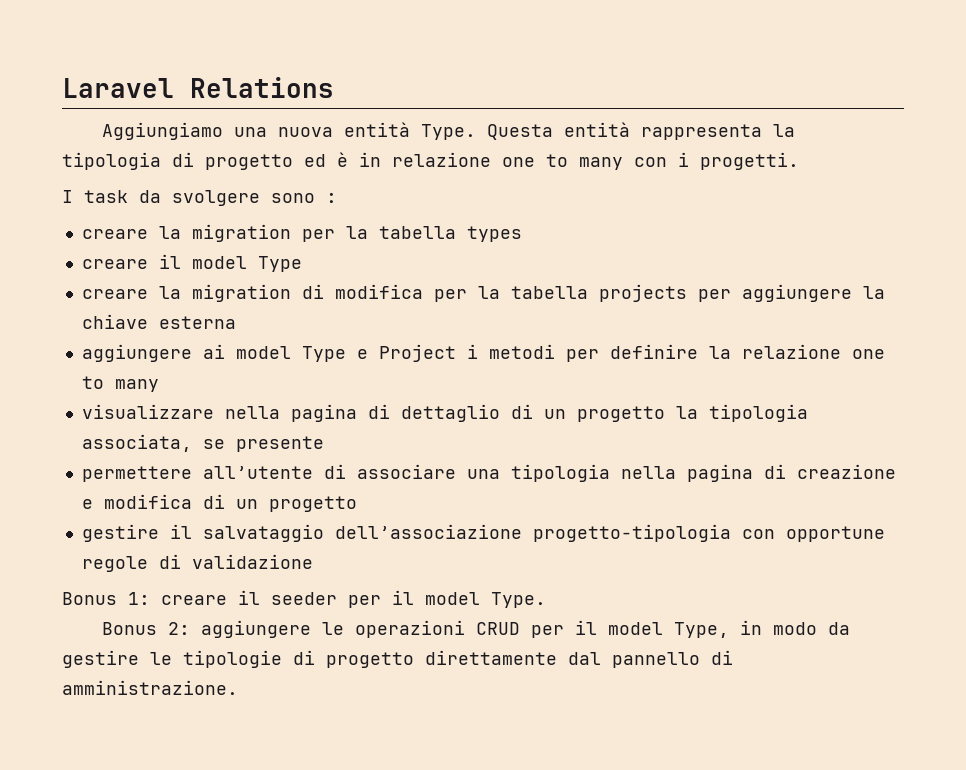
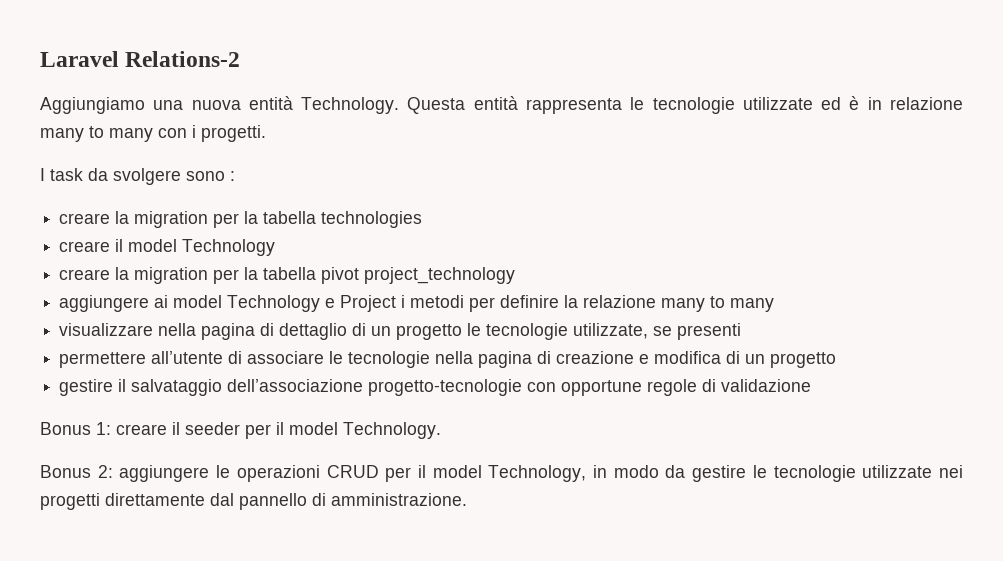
[190,77,334,98] Relations -> [125,51,241,67] Relations-2
[421,124,477,140] Type. -> [301,97,400,114] Technology.
[773,124,796,137] [62,152,293,170] la tipologia di progetto -> [630,97,813,114] le tecnologie utilizzate
[502,157,535,167] one -> [40,128,84,142] many
[466,226,522,242] types -> [321,211,423,228] technologies
[257,256,302,272] [81,284,885,302] [81,314,236,329] Type // creare la migration di modifica per la tabella projects per aggiungere la chiave esterna -> [182,239,276,256] [59,267,516,284] Technology // creare la migration per la tabella pivot project_technology
[301,346,346,362] Type -> [227,295,321,312] Technology
[851,349,885,359] one -> [661,298,706,312] many
[675,404,808,422] [81,434,324,452] la tipologia associata, se presente -> [467,323,742,340] le tecnologie utilizzate, se presenti
[466,464,610,482] una tipologia -> [329,351,431,368] le tecnologie
[532,524,731,542] progetto-tipologia -> [368,379,523,396] progetto-tecnologie
[491,592,546,608] Type. -> [343,422,441,439] Technology.
[674,622,730,638] Type, -> [488,465,587,482] Technology,
[183,650,414,668] tipologie di progetto -> [773,465,964,482] [40,493,100,510] tecnologie utilizzate nei progetti

